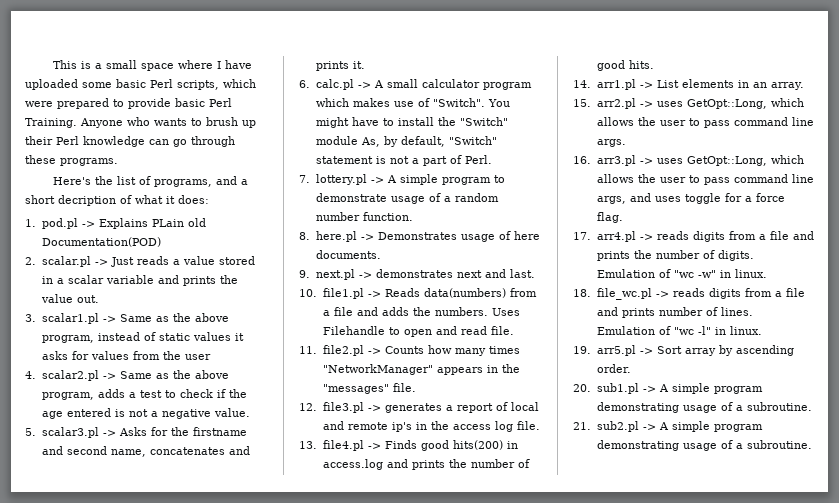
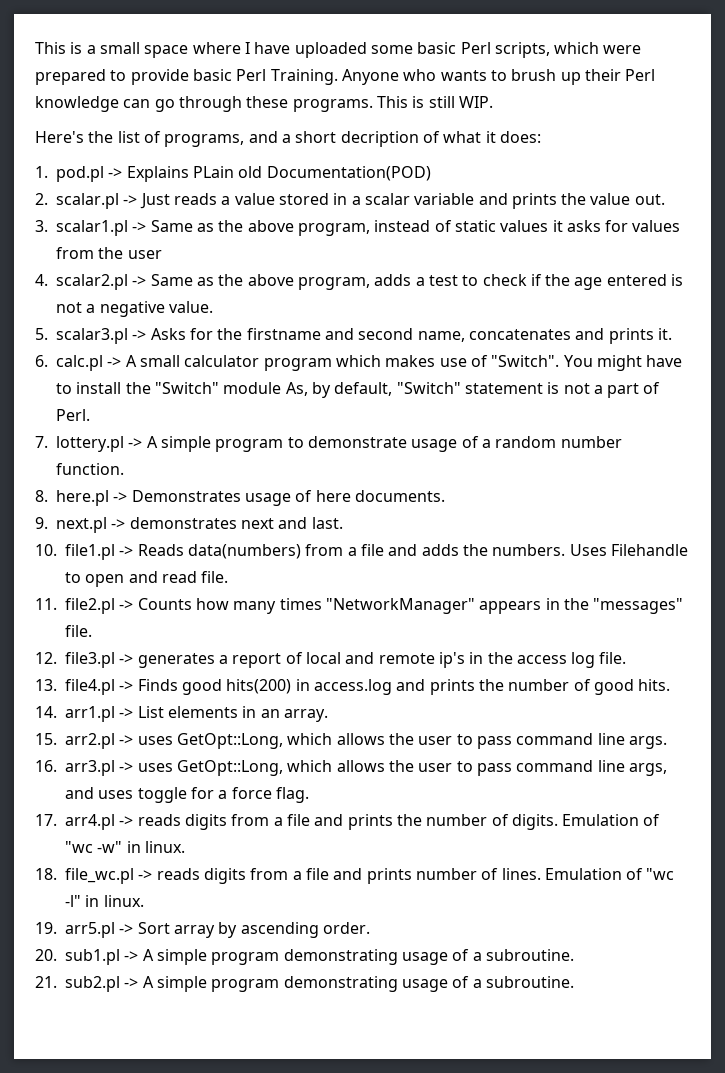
(118, 162) none -> [376,96,493,108] This is still WIP.

